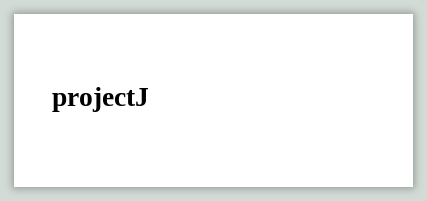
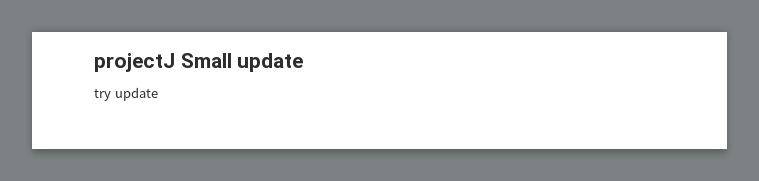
(149, 99) none -> [180,53,304,72] [94,87,158,101] Small update // try update

